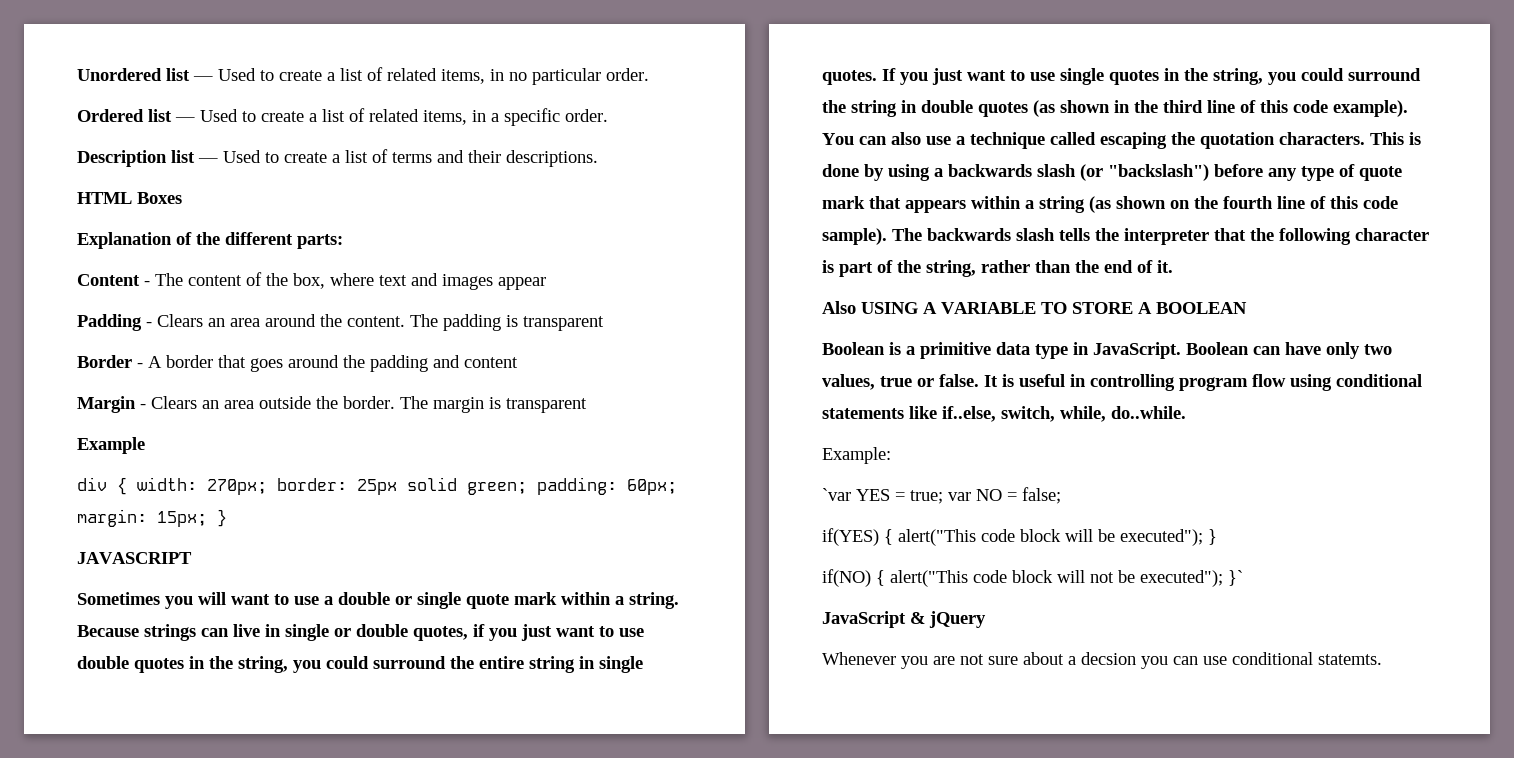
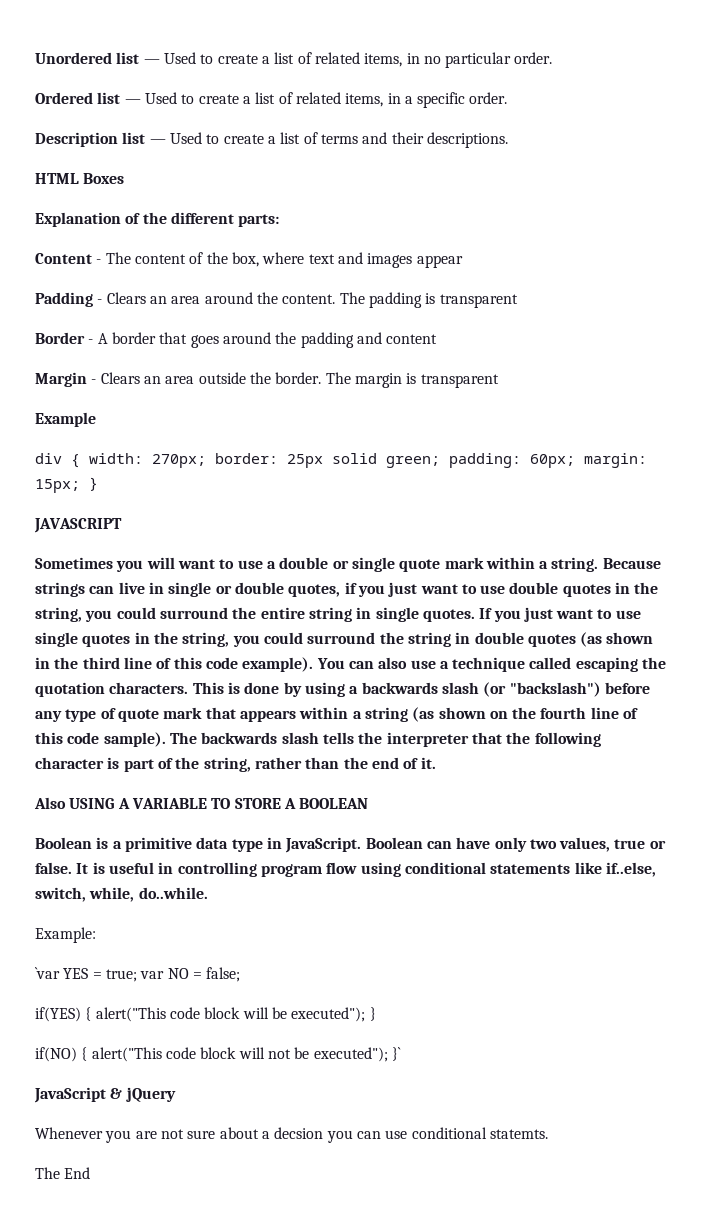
(1382, 659) none -> [35,1167,91,1179] // The End

